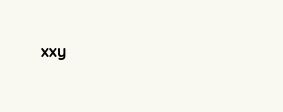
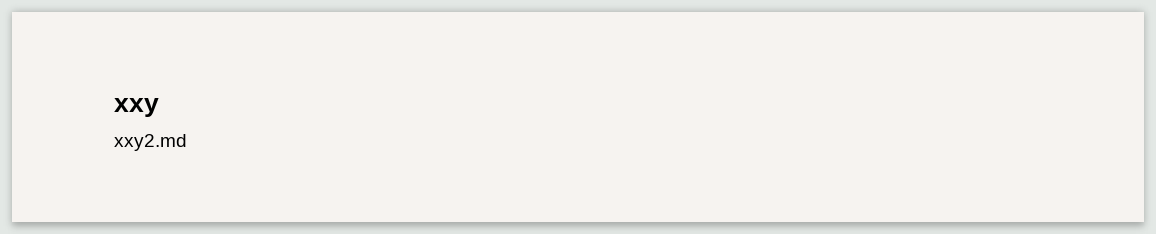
(66, 54) none -> [114,134,187,151] // xxy2.md

